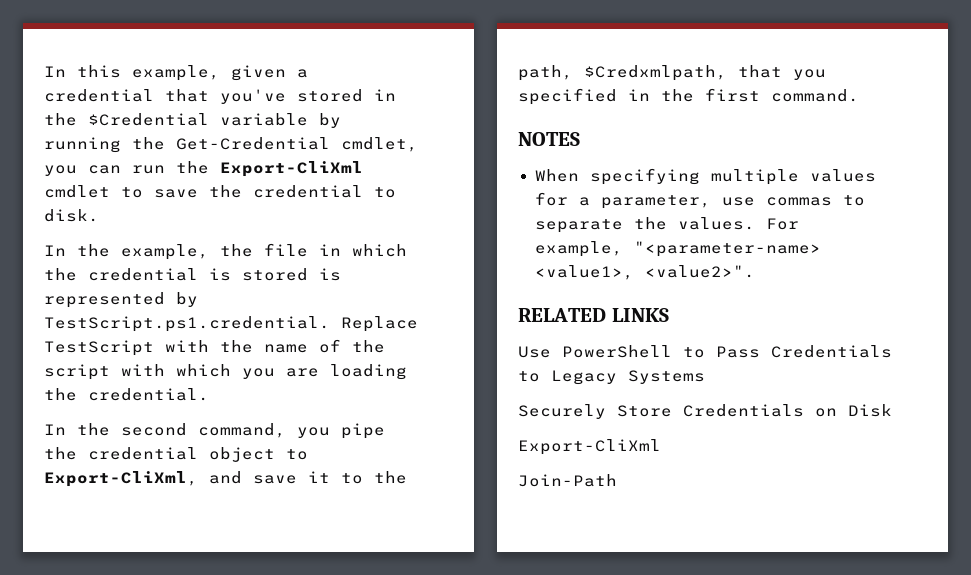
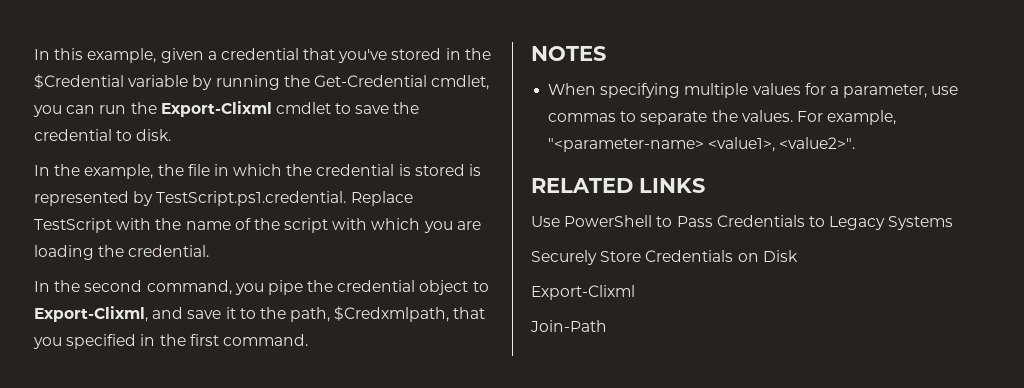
[220,161,363,177] Export-CliXml -> [160,101,272,117] Export-Clixml
[44,471,198,487] Export-CliXml, -> [34,306,148,322] Export-Clixml,
[518,439,661,455] Export-CliXml -> [531,285,635,300] Export-Clixml

